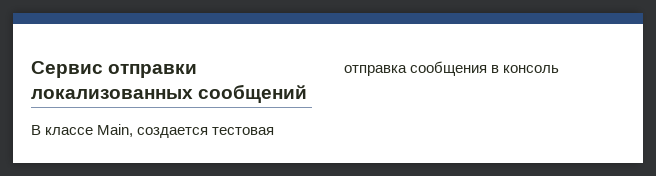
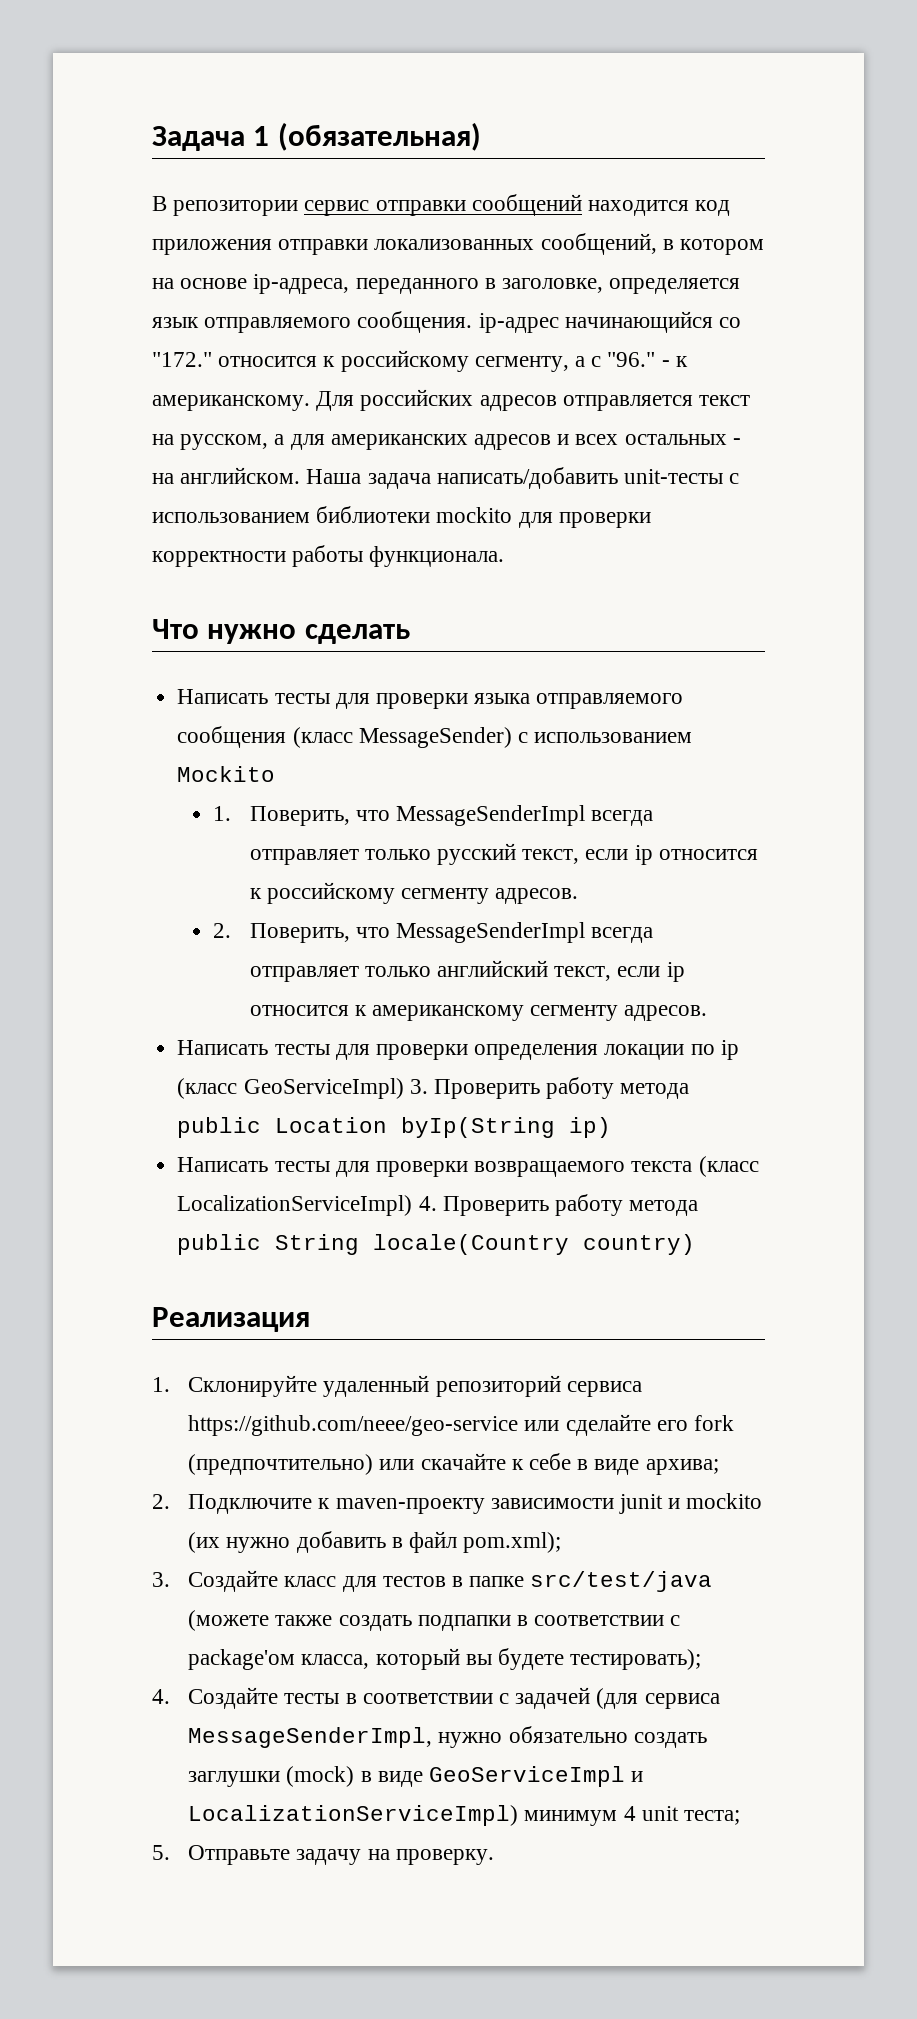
[31,61,198,78] [31,84,308,103] [31,124,275,138] [344,61,560,76] Сервис отправки локализованных сообщений // В классе Main, создается тестовая отправка сообщения в консоль -> [152,122,481,151] [152,194,731,216] [152,233,765,255] [152,274,741,294] [152,311,742,333] [152,350,688,372] [152,389,751,411] [152,434,741,450] [152,467,740,489] [152,506,651,528] [152,545,505,567] [152,619,410,644] [177,689,684,709] [177,726,693,748] [177,766,276,782] [213,805,654,826] [249,843,758,865] [249,882,579,904] [213,922,654,943] [249,960,685,982] [249,1005,708,1021] [177,1040,739,1060] [177,1077,690,1099] [177,1117,612,1138] [177,1156,759,1177] [177,1194,699,1216] [177,1234,696,1255] [152,1307,310,1332] [152,1375,642,1397] [188,1414,734,1436] [188,1453,719,1475] [152,1493,763,1514] [188,1531,562,1553] [152,1570,713,1592] [188,1610,681,1631] [188,1648,702,1670] [152,1687,720,1709] [188,1726,707,1748] [188,1766,644,1787] [188,1805,740,1826] [152,1845,494,1865] Задача 1 (обязательная) // В репозитории cервис отправки сообщений находится код приложения отправки локализованных сообщений, в котором на основе ip-адреса, переданного в заголовке, определяется язык отправляемого сообщения. ip-адрес начинающийся со "172." относится к российскому сегменту, а с "96." - к американскому. Для российских адресов отправляется текст на русском, а для американских адресов и всех остальных - на английском. Наша задача написать/добавить unit-тесты с использованием библиотеки mockito для проверки корректности работы функционала. // Что нужно сделать // Написать тесты для проверки языка отправляемого сообщения (класс MessageSender) с использованием Mockito // 1. Поверить, что MessageSenderImpl всегда отправляет только русский текст, если ip относится к российскому сегменту адресов. // 2. Поверить, что MessageSenderImpl всегда отправляет только английский текст, если ip относится к американскому сегменту адресов. // Написать тесты для проверки определения локации по ip (класс GeoServiceImpl) 3. Проверить работу метода public Location byIp(String ip) // Написать тесты для проверки возвращаемого текста (класс LocalizationServiceImpl) 4. Проверить работу метода public String locale(Country country) // Реализация // 1. Склонируйте удаленный репозиторий сервиса https://github.com/neee/geo-service или сделайте его fork (предпочтительно) или скачайте к себе в виде архива; // 2. Подключите к maven-проекту зависимости junit и mockito (их нужно добавить в файл pom.xml); // 3. Создайте класс для тестов в папке src/test/java (можете также создать подпапки в соответствии с package'ом класса, который вы будете тестировать); // 4. Создайте тесты в соответствии с задачей (для сервиса MessageSenderImpl, нужно обязательно создать заглушки (mock) в виде GeoServiceImpl и LocalizationServiceImpl) минимум 4 unit теста; // 5. Отправьте задачу на проверку.

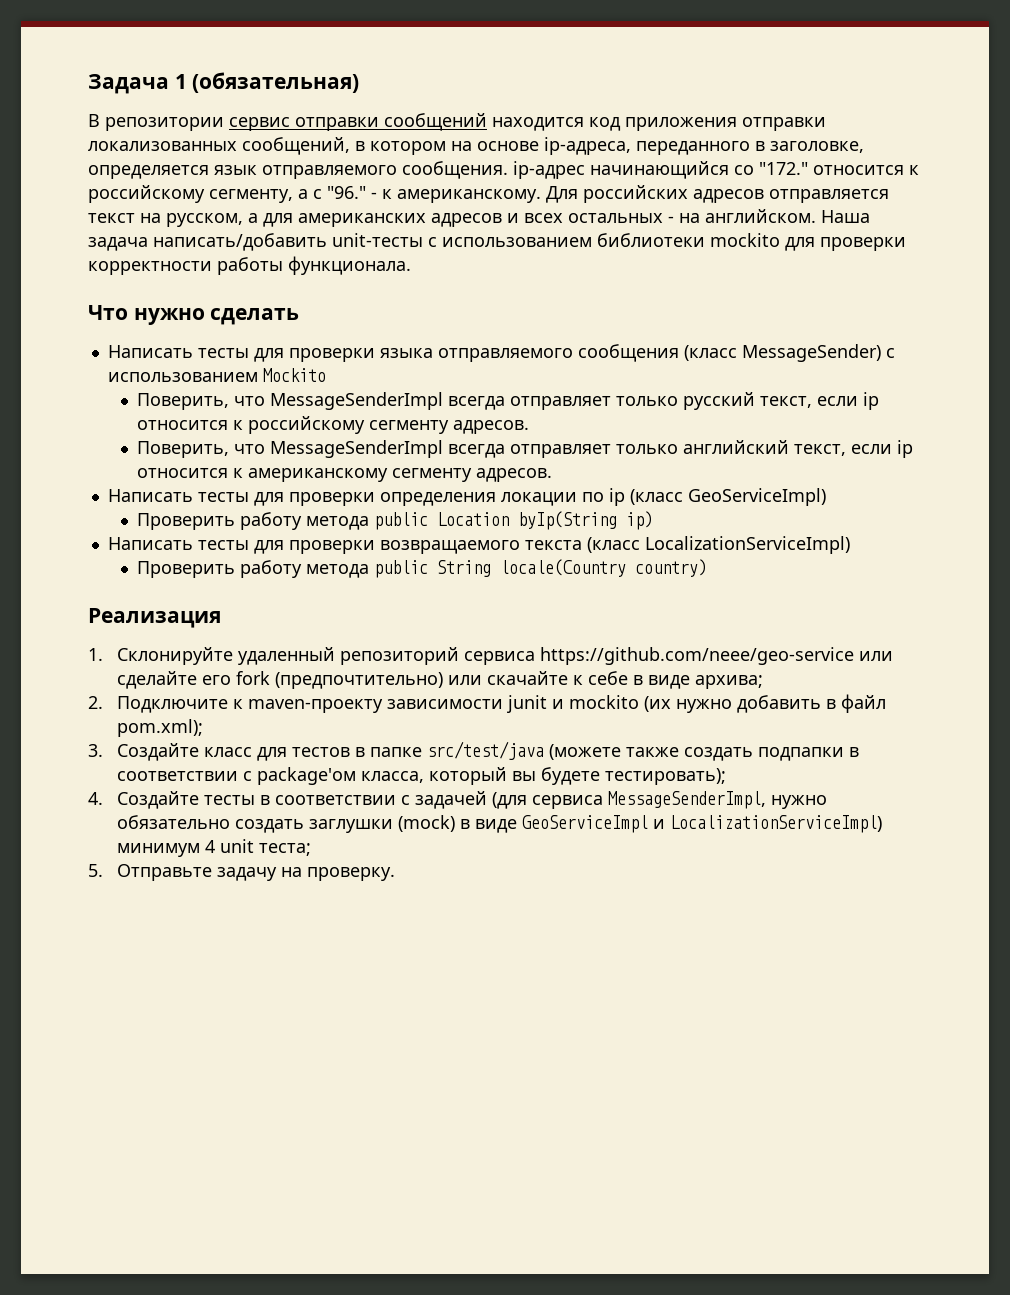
[213,806,232,821] 1. -> (326, 375) none
[213,923,232,938] 2. -> (529, 427) none
[409,1079,428,1094] 3. -> (826, 497) //
[418,1196,437,1211] 4. -> (850, 545) //

